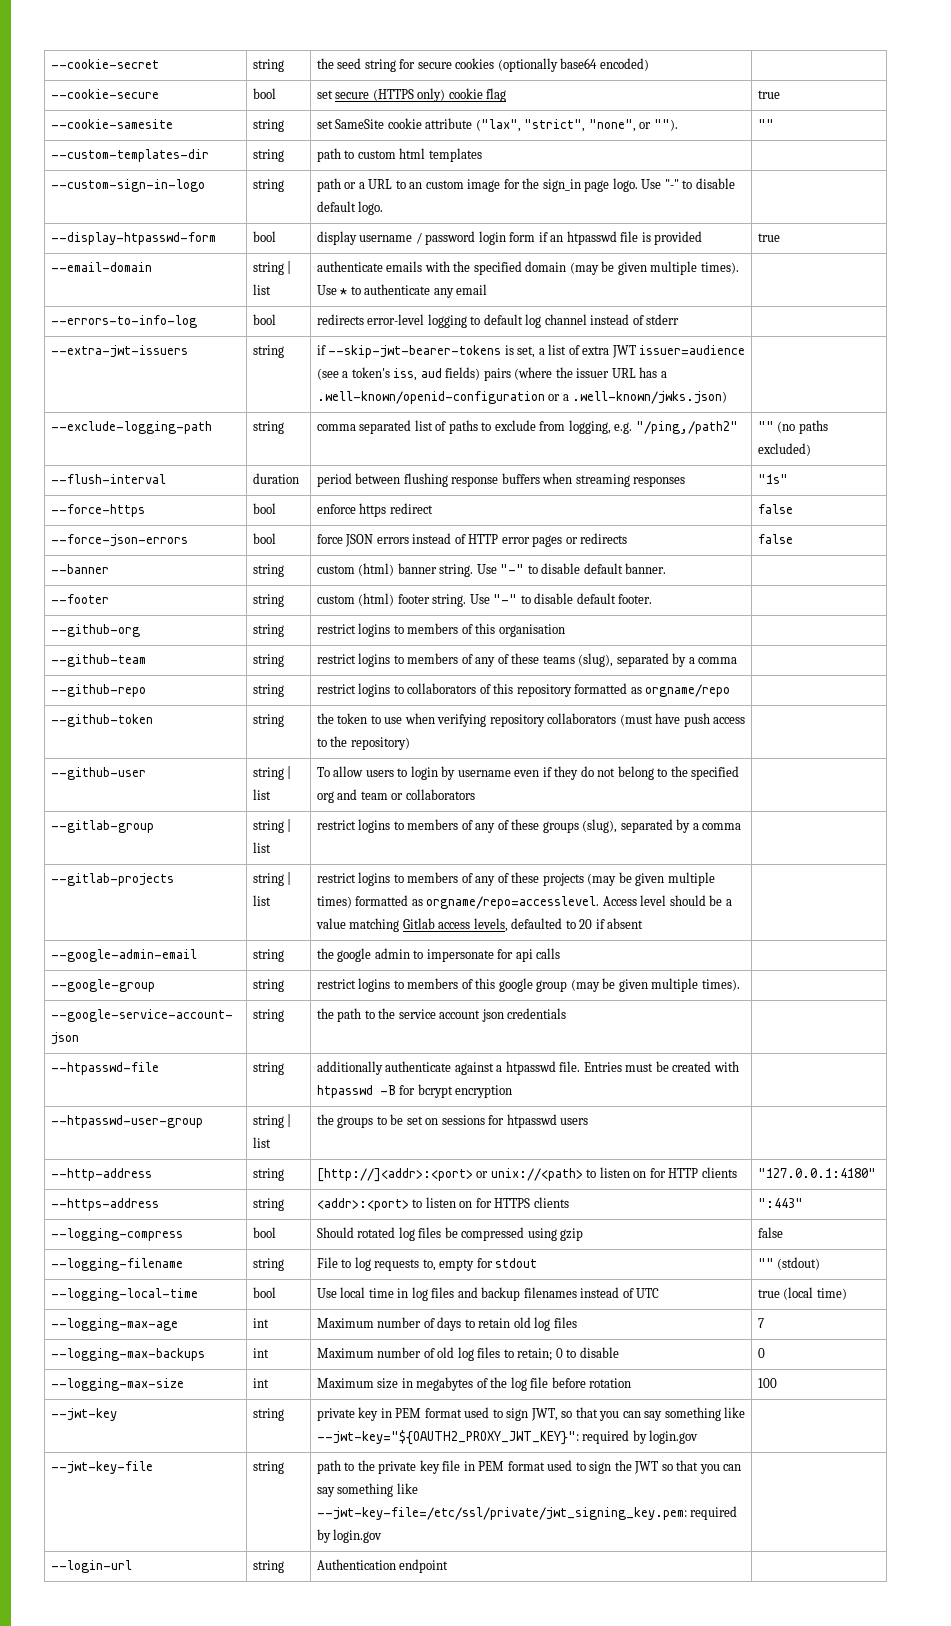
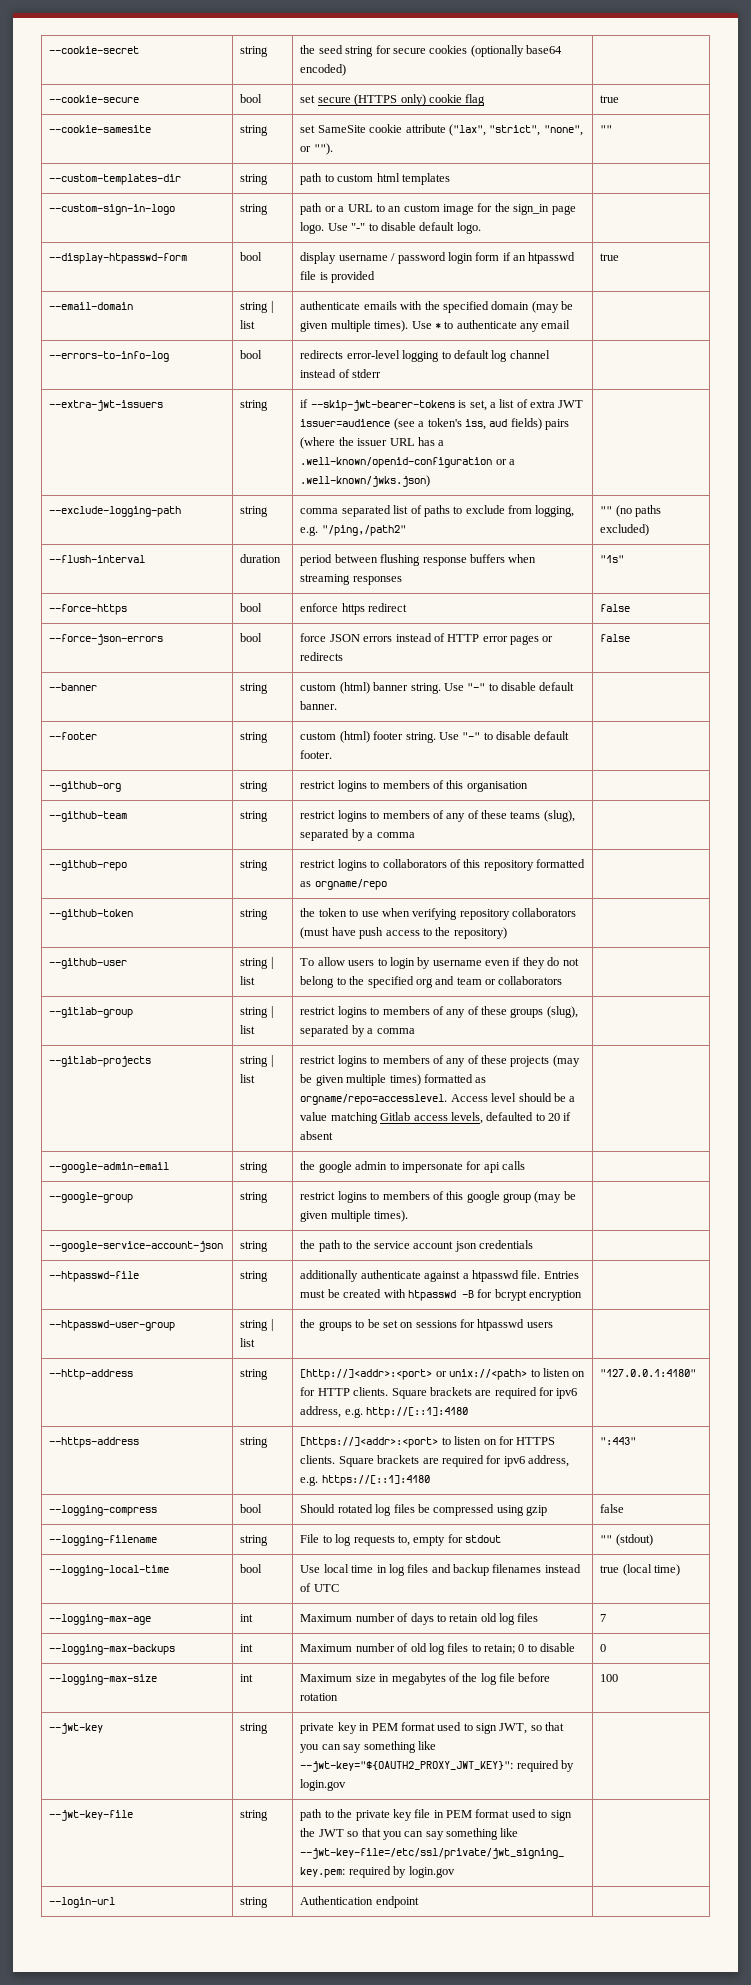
[701,1167,737,1178] clients -> [353,1387,578,1399] [300,1406,469,1418] clients. Square brackets are required for ipv6 address, e.g. http://[::1]:4180
[316,1198,409,1211] <addr>:<port> -> [300,1437,439,1448] [https://]<addr>:<port>
[533,1197,569,1208] clients -> [300,1455,570,1467] [300,1475,430,1486] clients. Square brackets are required for ipv6 address, e.g. https://[::1]:4180

